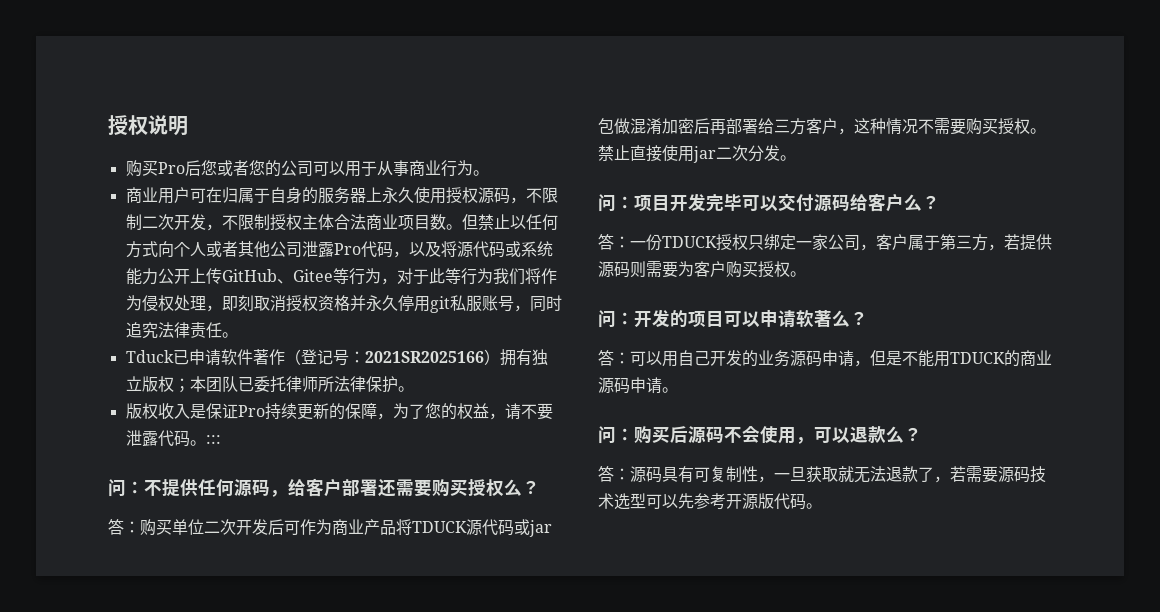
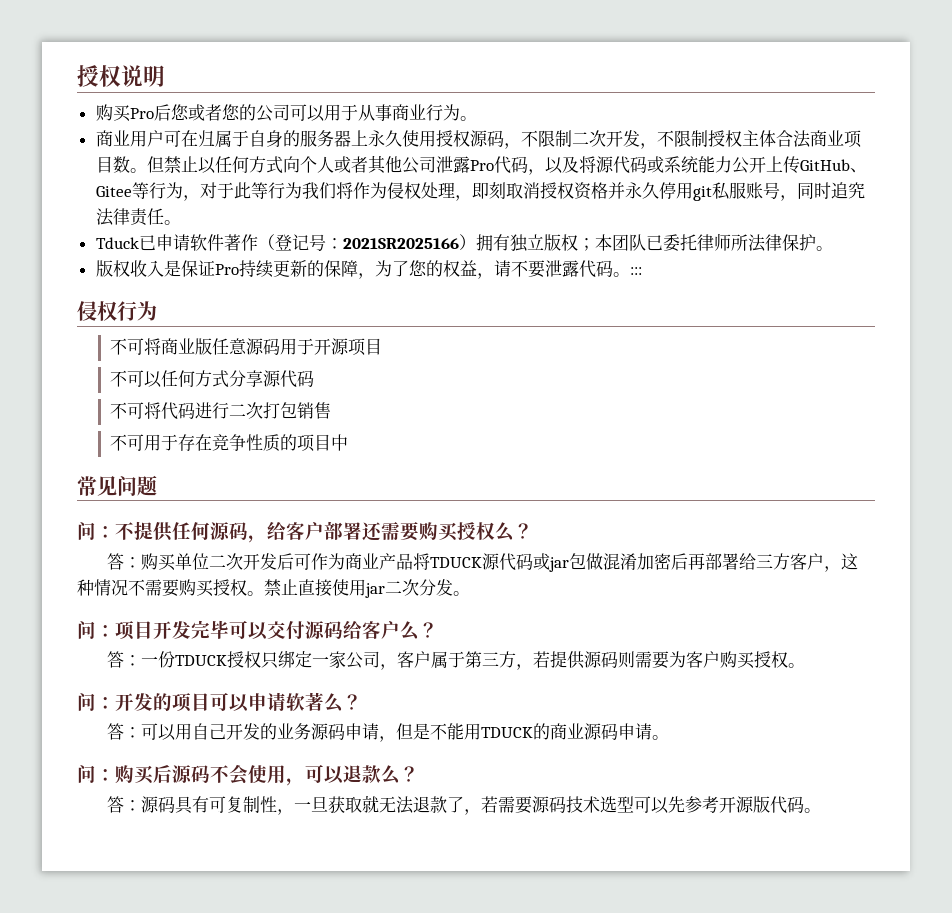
(221, 439) none -> [77,301,157,321] [110,338,383,356] [110,370,315,388] [110,402,332,420] [110,434,349,452] [77,475,157,496] // 侵权行为 // 不可将商业版任意源码用于开源项目 // 不可以任何方式分享源代码 // 不可将代码进行二次打包销售 // 不可用于存在竞争性质的项目中 // 常见问题

